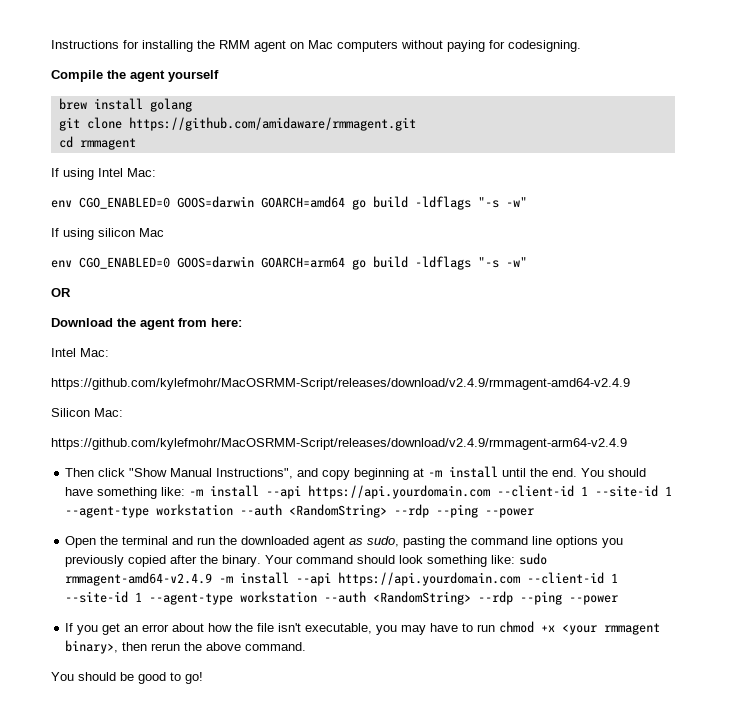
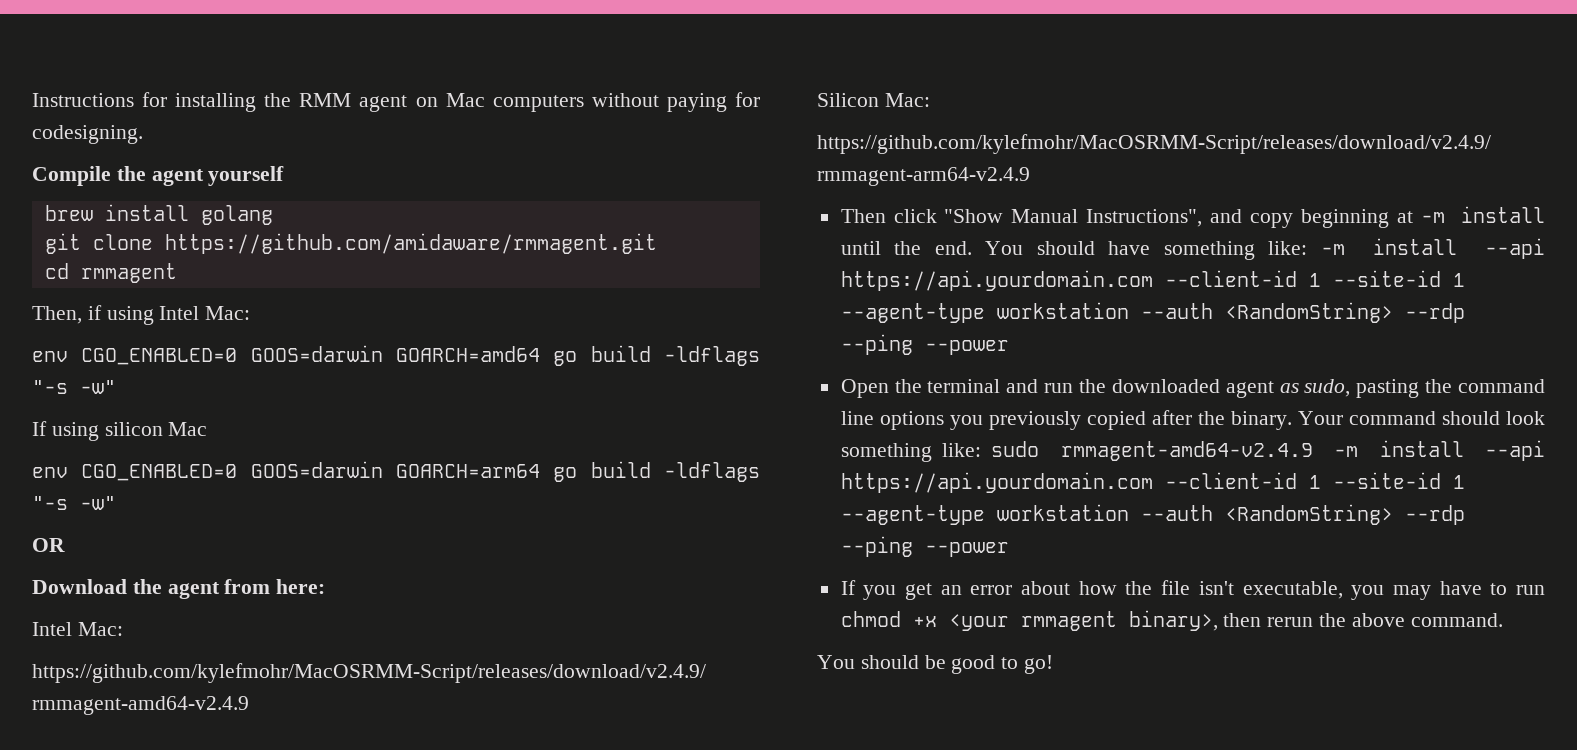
[51,168,59,177] If -> [32,305,102,324] Then, if

